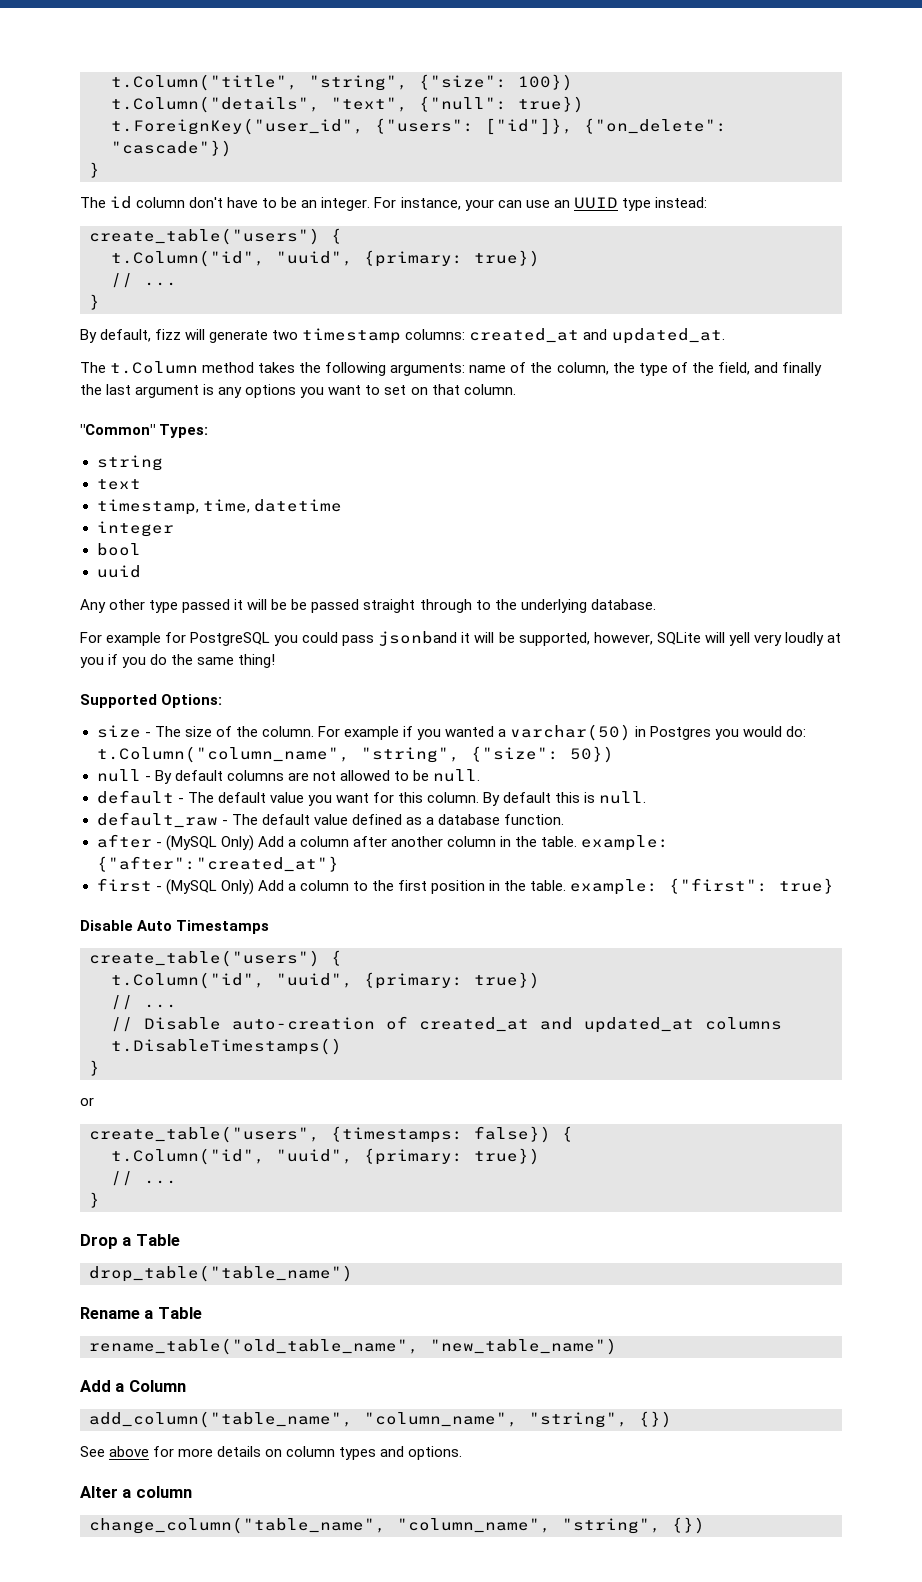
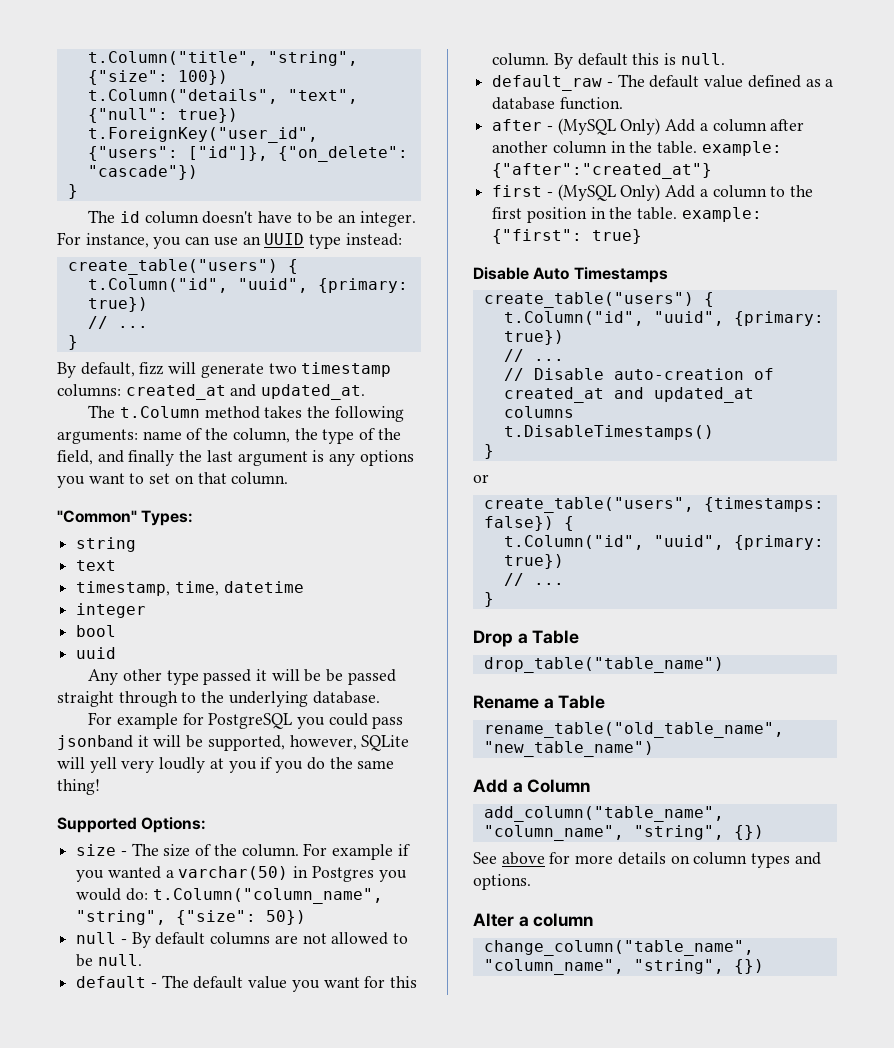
[189,197,224,208] don't -> [202,211,254,224] doesn't
[464,199,494,211] your -> [153,237,182,249] you

